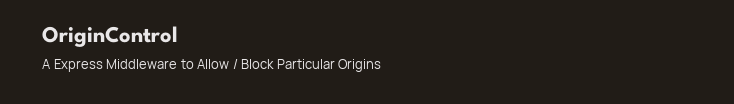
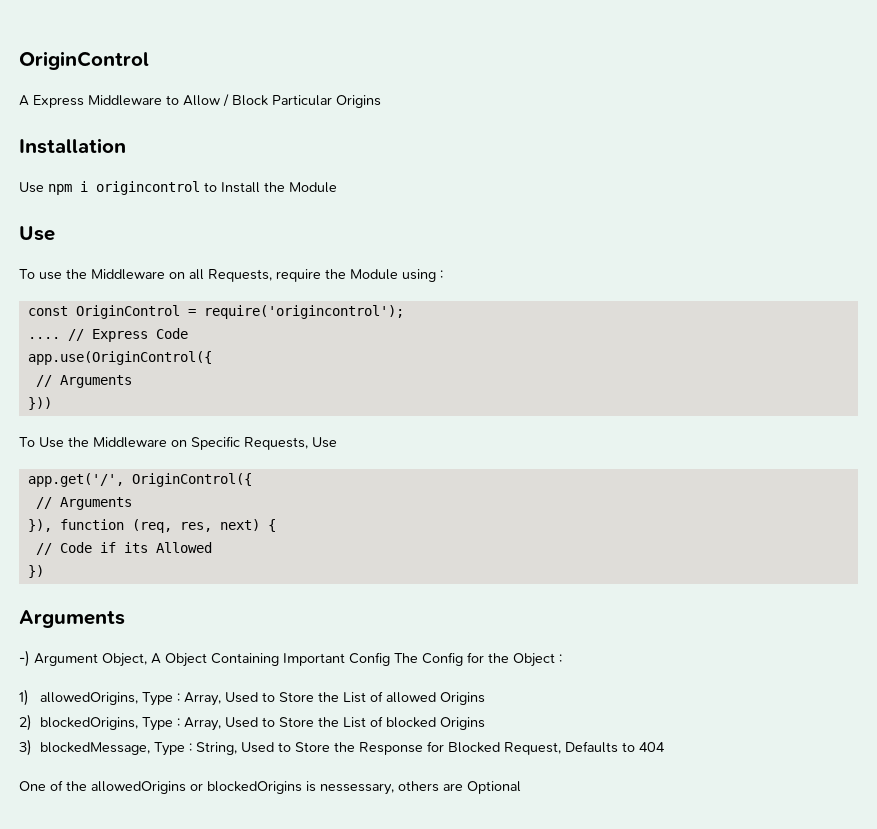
(382, 65) none -> [19,138,126,154] [19,181,337,195] [19,226,55,241] [19,269,443,282] [27,305,404,319] [27,328,188,342] [27,351,212,365] [35,375,132,388] [27,397,52,410] [19,436,337,450] [27,473,252,487] [35,497,132,510] [27,519,276,533] [35,542,212,555] [27,565,44,578] [19,610,125,628] [19,650,562,667] [19,689,486,706] [19,714,486,731] [19,739,666,756] [19,780,521,795] // Installation // Use npm i origincontrol to Install the Module // Use // To use the Middleware on all Requests, require the Module using : // const OriginControl = require('origincontrol'); // .... // Express Code // app.use(OriginControl({ // // Arguments // })) // To Use the Middleware on Specific Requests, Use // app.get('/', OriginControl({ // // Arguments // }), function (req, res, next) { // // Code if its Allowed // }) // Arguments // -) Argument Object, A Object Containing Important Config The Config for the Object : // 1) allowedOrigins, Type : Array, Used to Store the List of allowed Origins // 2) blockedOrigins, Type : Array, Used to Store the List of blocked Origins // 3) blockedMessage, Type : String, Used to Store the Response for Blocked Request, Defaults to 404 // One of the allowedOrigins or blockedOrigins is nessessary, others are Optional

